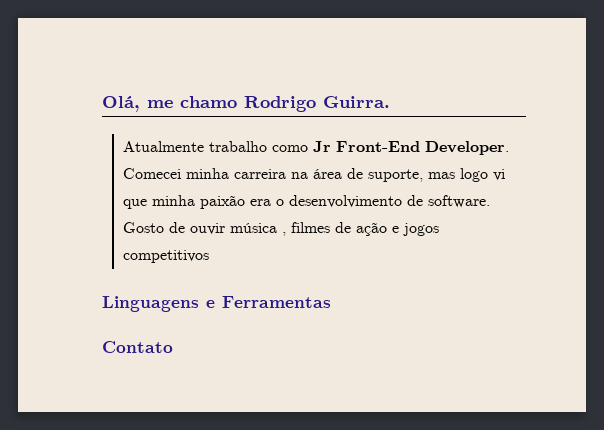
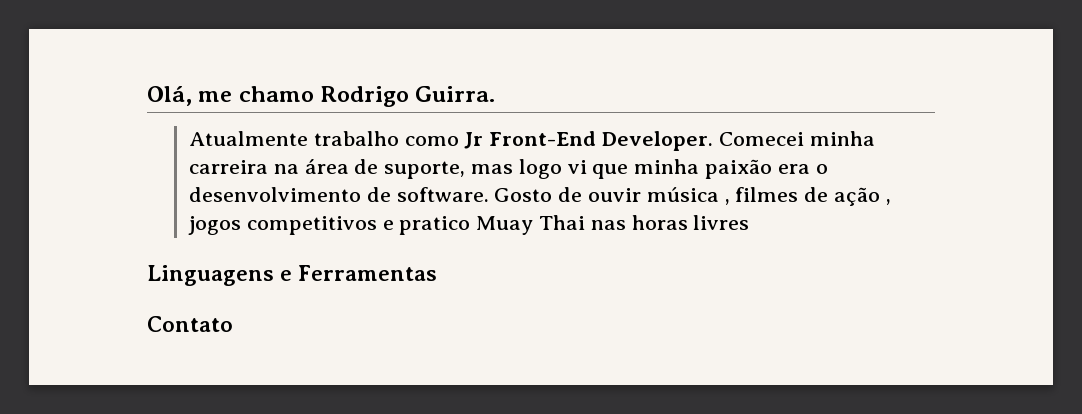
[391,226,399,233] e -> [885,199,891,205] ,
(209, 256) none -> [382,215,750,235] e pratico Muay Thai nas horas livres

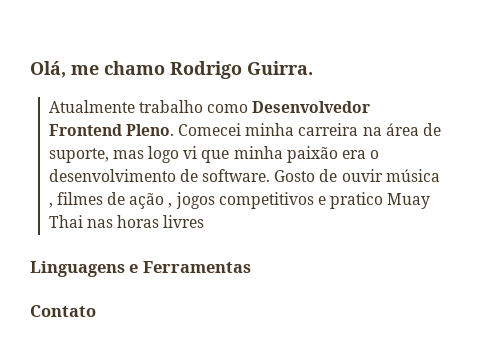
[464,131,714,151] Jr Front-End Developer. -> [252,101,371,113] [48,124,174,136] Desenvolvedor Frontend Pleno.

